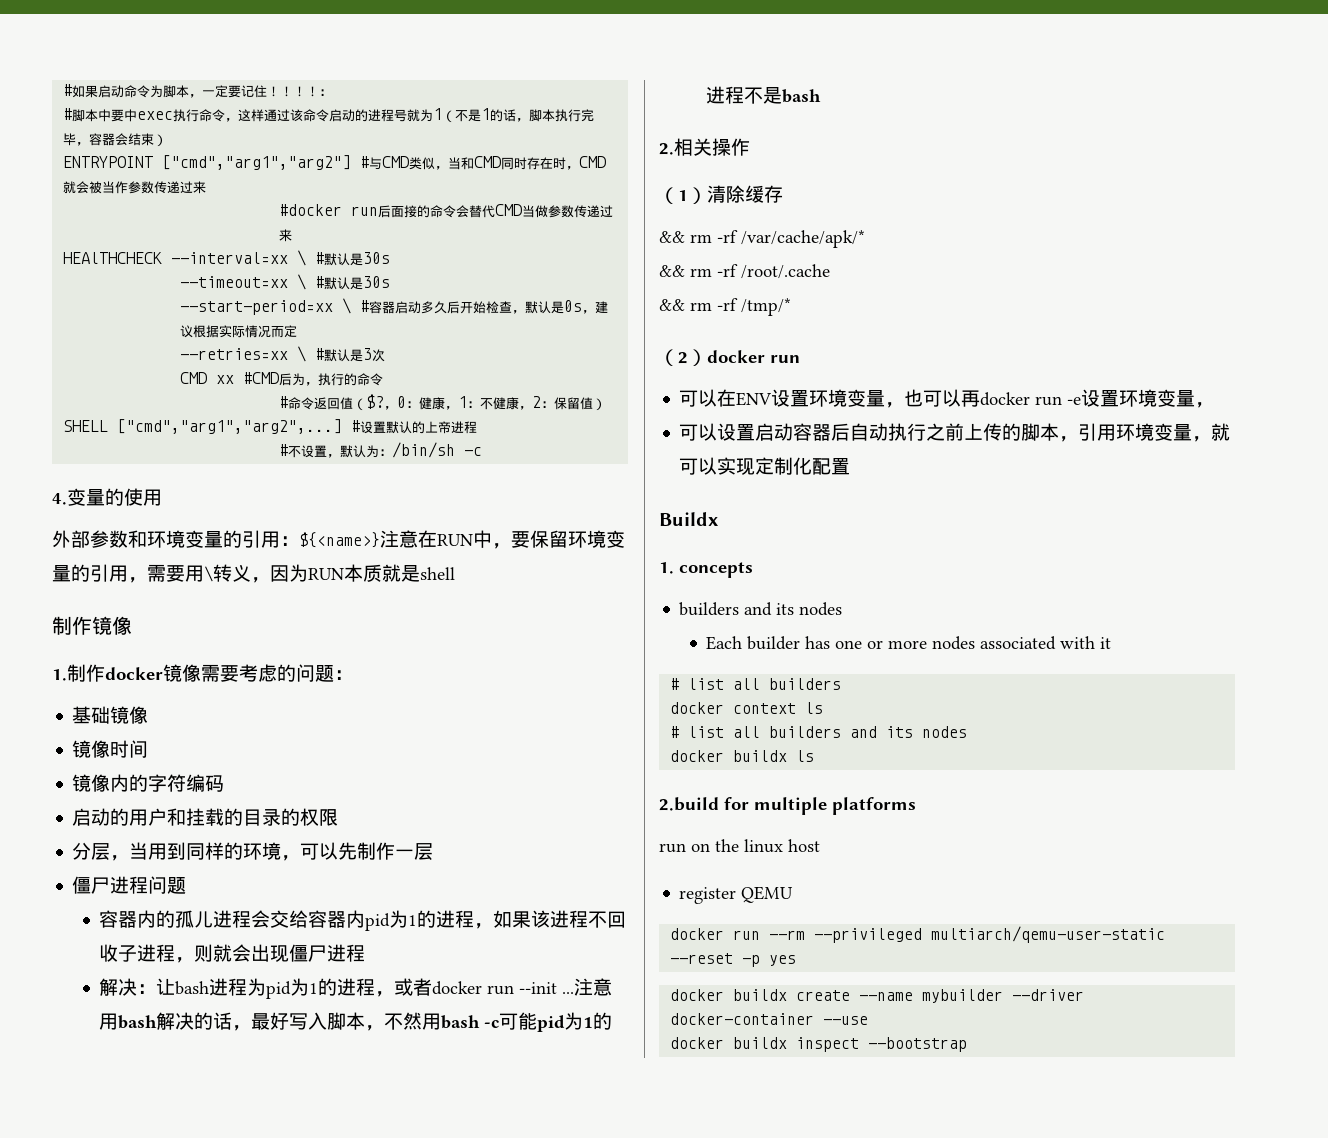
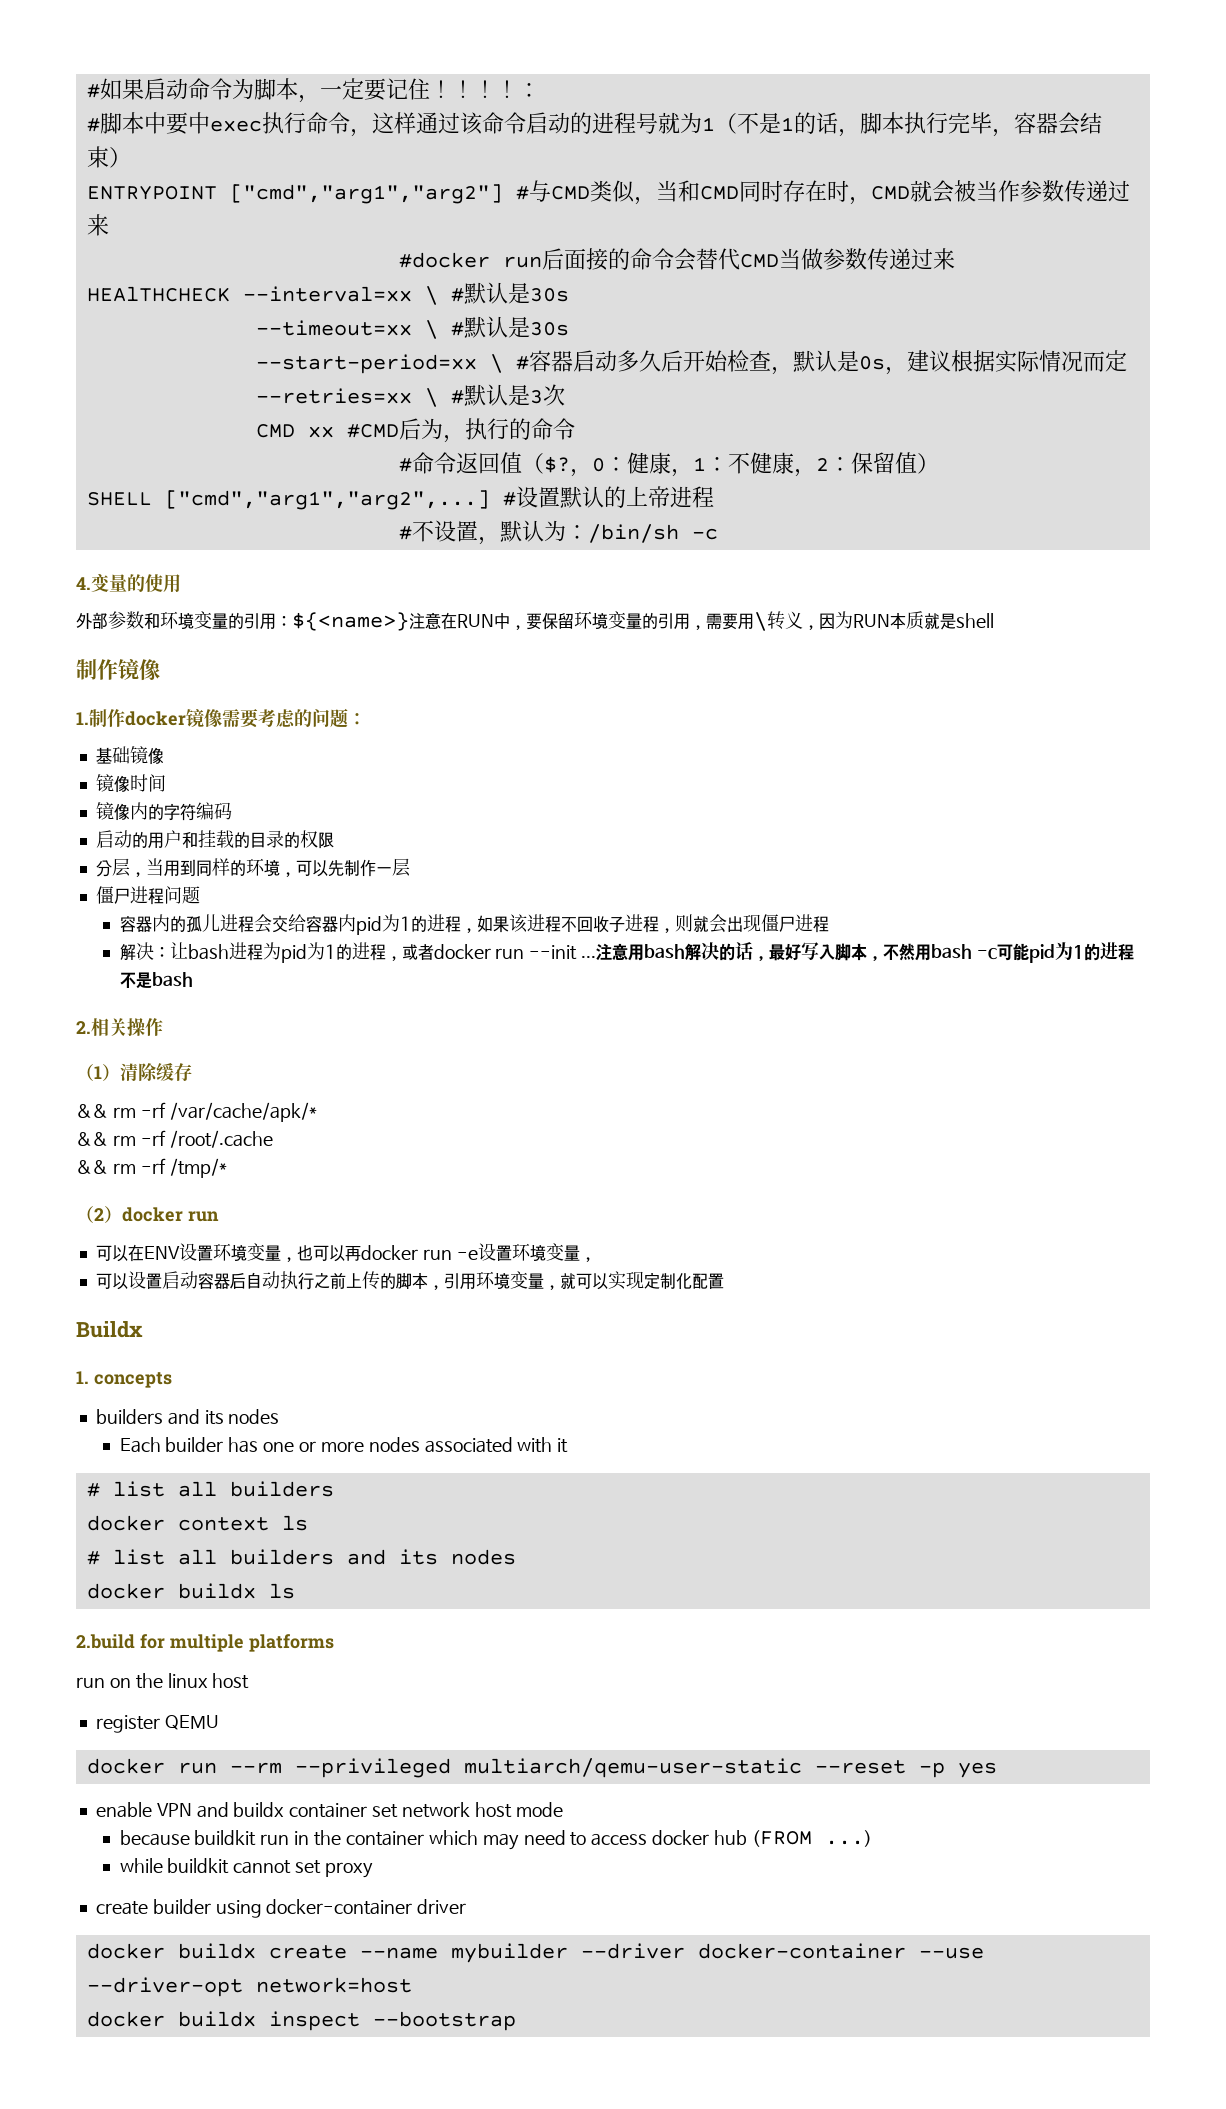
(797, 960) none -> [95,1802,563,1818] [119,1830,872,1850] [119,1858,374,1878] [95,1899,467,1918] // enable VPN and buildx container set network host mode // because buildkit run in the container which may need to access docker hub (FROM ...) // while buildkit cannot set proxy // create builder using docker-container driver
(869, 1020) none -> [86,1977,412,1997] --driver-opt network=host

